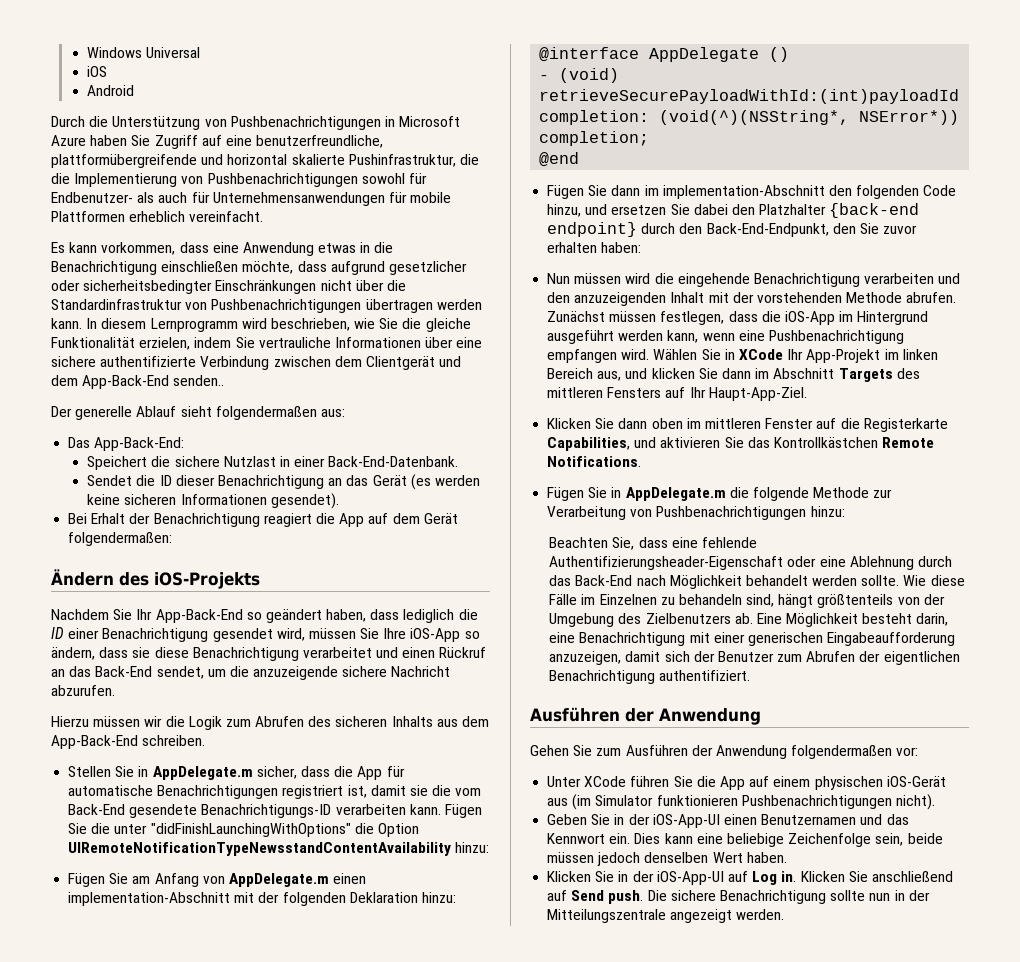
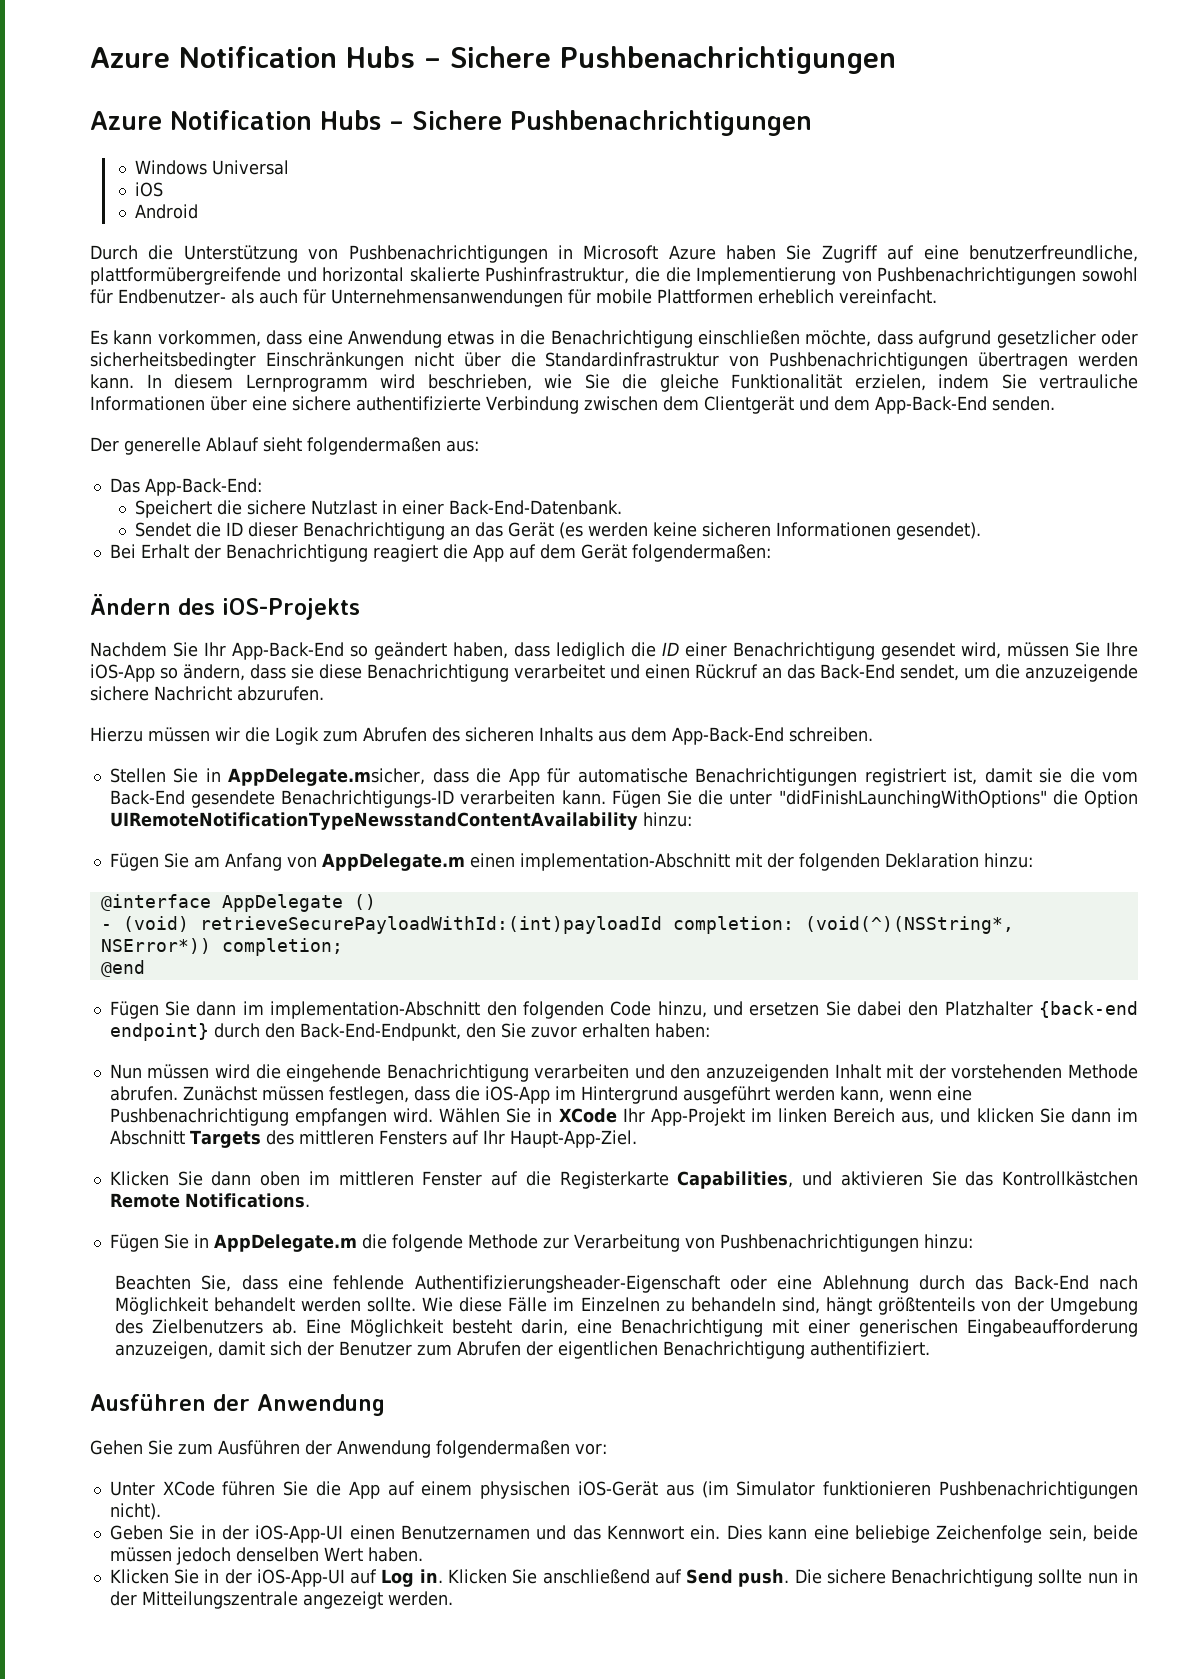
(87, 52) none -> [90,46,896,74] [90,110,812,136] Azure Notification Hubs – Sichere Pushbenachrichtigungen // Azure Notification Hubs – Sichere Pushbenachrichtigungen //
[173,375,225,386] senden.. -> [991,396,1055,411] senden.
[152,766,297,780] AppDelegate.m sicher, -> [228,768,426,786] AppDelegate.msicher,

